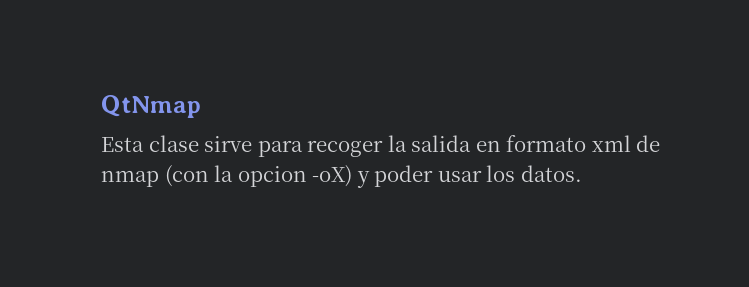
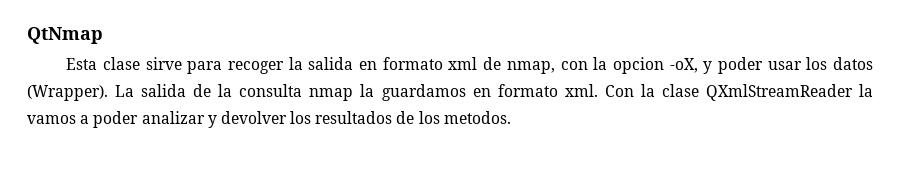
[101,165,209,187] nmap (con -> [506,61,588,74] nmap, con
[312,165,353,187] -oX) -> [669,58,698,73] -oX,
[520,165,582,182] datos. -> [832,57,873,70] [27,84,873,101] [27,111,511,128] datos (Wrapper). La salida de la consulta nmap la guardamos en formato xml. Con la clase QXmlStreamReader la vamos a poder analizar y devolver los resultados de los metodos.

